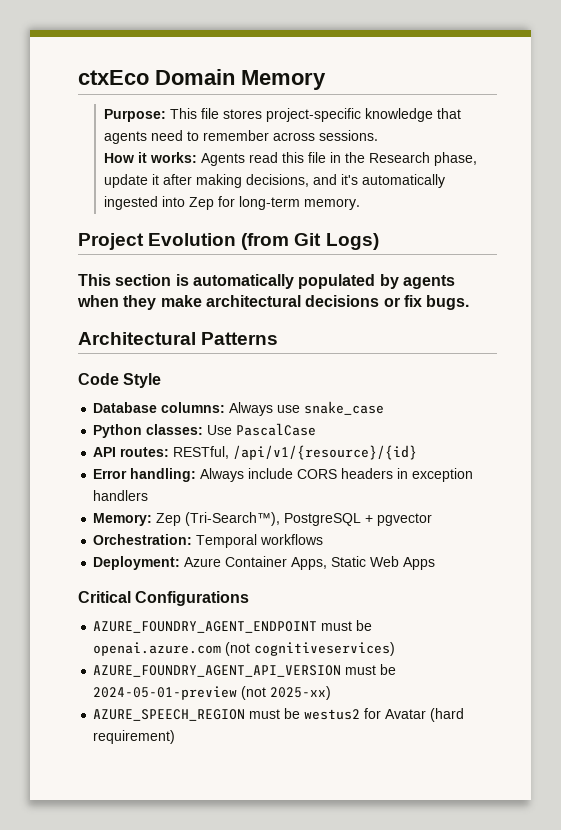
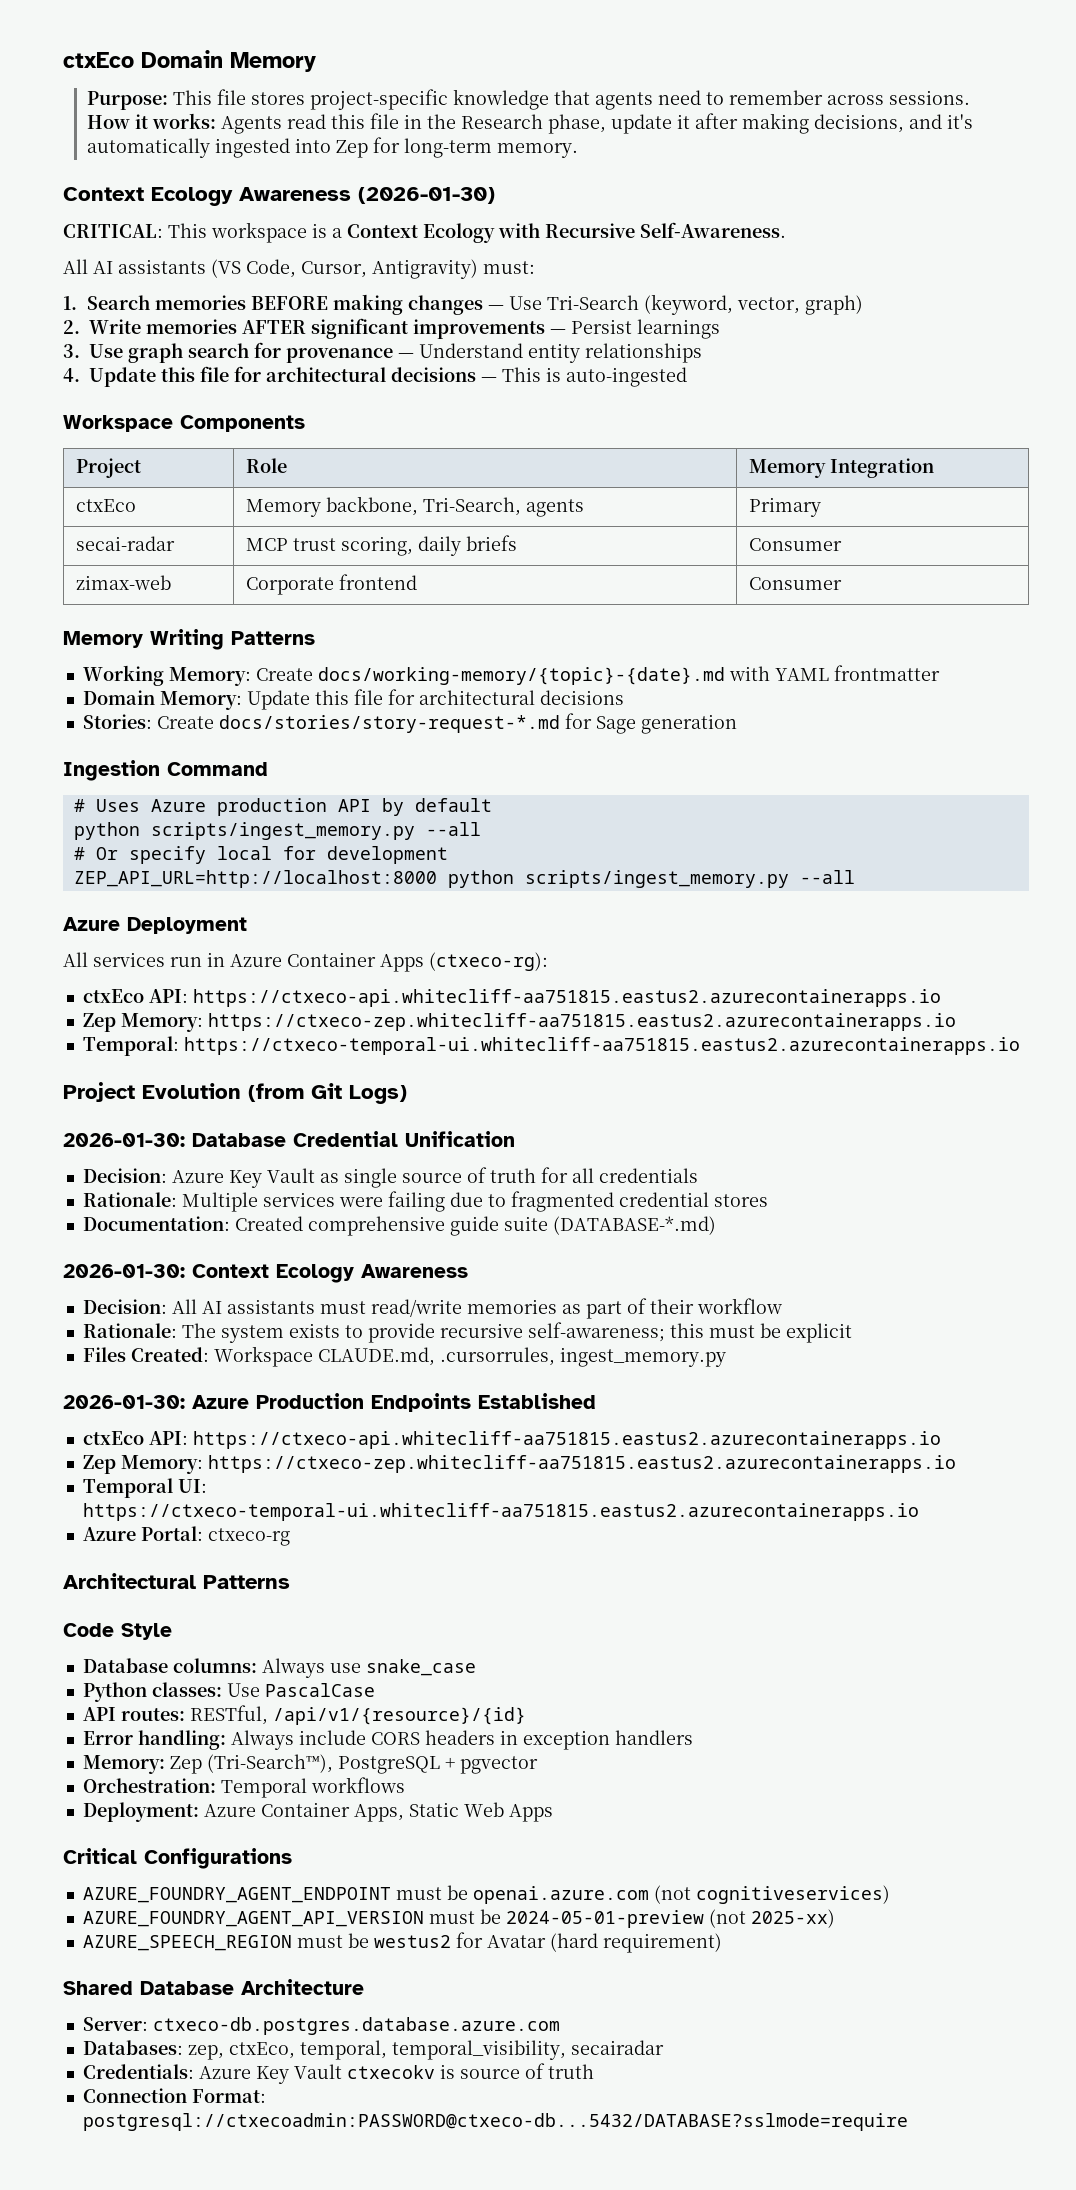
(360, 204) none -> [63,187,495,206] [63,222,786,243] [63,259,535,279] [63,294,863,315] [63,318,720,339] [63,342,702,363] [63,366,687,387] [63,415,305,432] [76,458,142,478] [246,458,288,473] [749,458,935,478] [76,499,137,512] [246,496,585,517] [749,497,822,517] [76,536,176,551] [246,535,518,556] [749,538,843,551] [76,575,172,590] [246,574,418,595] [749,577,843,590] [63,629,315,650] [82,665,940,686] [82,689,624,710] [82,713,737,734] [63,760,268,781] [73,798,492,816] [73,822,481,840] [73,846,448,864] [73,870,855,888] [63,917,247,934] [63,952,548,972] [82,989,941,1007] [82,1013,956,1032] [82,1036,1020,1056] // Context Ecology Awareness (2026-01-30) // CRITICAL: This workspace is a Context Ecology with Recursive Self-Awareness. // All AI assistants (VS Code, Cursor, Antigravity) must: // 1. Search memories BEFORE making changes — Use Tri-Search (keyword, vector, graph) // 2. Write memories AFTER significant improvements — Persist learnings // 3. Use graph search for provenance — Understand entity relationships // 4. Update this file for architectural decisions — This is auto-ingested // Workspace Components // Project | Role | Memory Integration // ctxEco | Memory backbone, Tri-Search, agents | Primary // secai-radar | MCP trust scoring, daily briefs | Consumer // zimax-web | Corporate frontend | Consumer // Memory Writing Patterns // Working Memory: Create docs/working-memory/{topic}-{date}.md with YAML frontmatter // Domain Memory: Update this file for architectural decisions // Stories: Create docs/stories/story-request-*.md for Sage generation // Ingestion Command // # Uses Azure production API by default // python scripts/ingest_memory.py --all // # Or specify local for development // ZEP_API_URL=http://localhost:8000 python scripts/ingest_memory.py --all // Azure Deployment // All services run in Azure Container Apps (ctxeco-rg): // ctxEco API: https://ctxeco-api.whitecliff-aa751815.eastus2.azurecontainerapps.io // Zep Memory: https://ctxeco-zep.whitecliff-aa751815.eastus2.azurecontainerapps.io // Temporal: https://ctxeco-temporal-ui.whitecliff-aa751815.eastus2.azurecontainerapps.io
[78,274,455,289] [77,295,470,310] This section is automatically populated by agents when they make architectural decisions or fix bugs. -> [63,1131,515,1147] [82,1167,698,1188] [82,1191,768,1212] [82,1216,716,1236] [63,1264,468,1283] [82,1298,782,1319] [82,1322,852,1343] [82,1346,726,1367] [63,1393,596,1412] [82,1431,941,1449] [82,1455,956,1474] [82,1478,207,1498] [82,1503,919,1521] [82,1526,290,1546] 2026-01-30: Database Credential Unification // Decision: Azure Key Vault as single source of truth for all credentials // Rationale: Multiple services were failing due to fragmented credential stores // Documentation: Created comprehensive guide suite (DATABASE-*.md) // 2026-01-30: Context Ecology Awareness // Decision: All AI assistants must read/write memories as part of their workflow // Rationale: The system exists to provide recursive self-awareness; this must be explicit // Files Created: Workspace CLAUDE.md, .cursorrules, ingest_memory.py // 2026-01-30: Azure Production Endpoints Established // ctxEco API: https://ctxeco-api.whitecliff-aa751815.eastus2.azurecontainerapps.io // Zep Memory: https://ctxeco-zep.whitecliff-aa751815.eastus2.azurecontainerapps.io // Temporal UI: https://ctxeco-temporal-ui.whitecliff-aa751815.eastus2.azurecontainerapps.io // Azure Portal: ctxeco-rg
(176, 737) none -> [63,1979,364,1995] [82,2017,560,2035] [82,2040,664,2060] [82,2063,594,2084] [82,2088,266,2103] [82,2113,908,2131] // Shared Database Architecture // Server: ctxeco-db.postgres.database.azure.com // Databases: zep, ctxEco, temporal, temporal_visibility, secairadar // Credentials: Azure Key Vault ctxecokv is source of truth // Connection Format: postgresql://ctxecoadmin:PASSWORD@ctxeco-db...5432/DATABASE?sslmode=require

